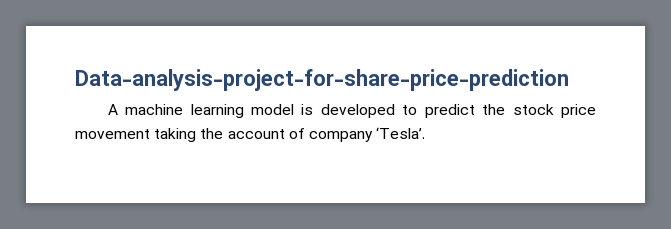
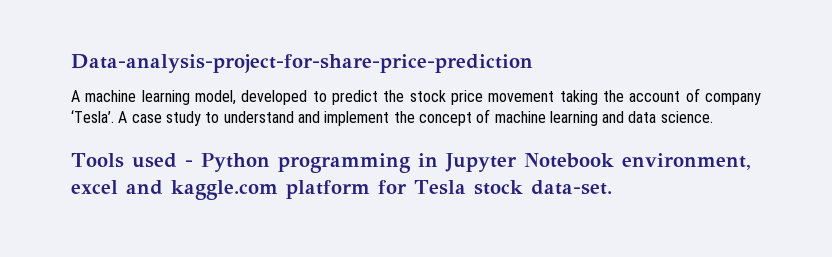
[250,104,314,115] model is -> [195,90,237,105] model,
(426, 133) none -> [118,109,713,126] [71,153,751,173] [71,180,612,200] A case study to understand and implement the concept of machine learning and data science. // Tools used - Python programming in Jupyter Notebook environment, excel and kaggle.com platform for Tesla stock data-set.

